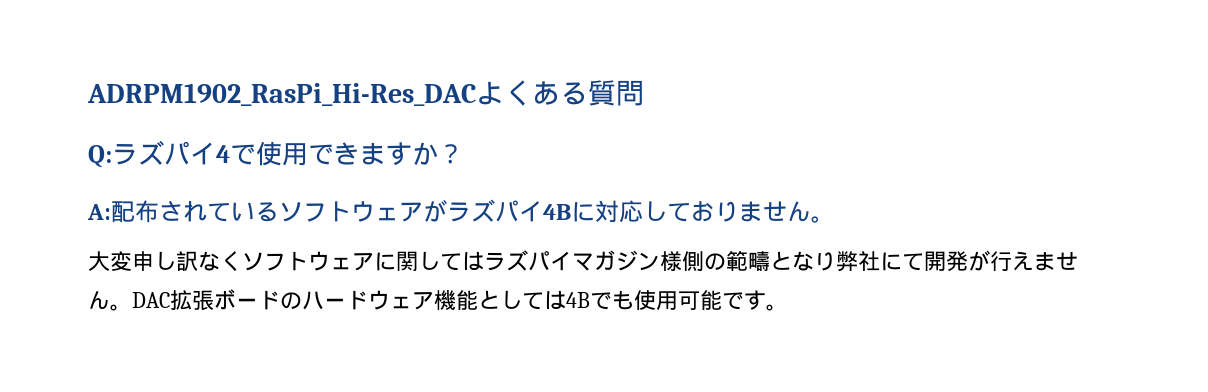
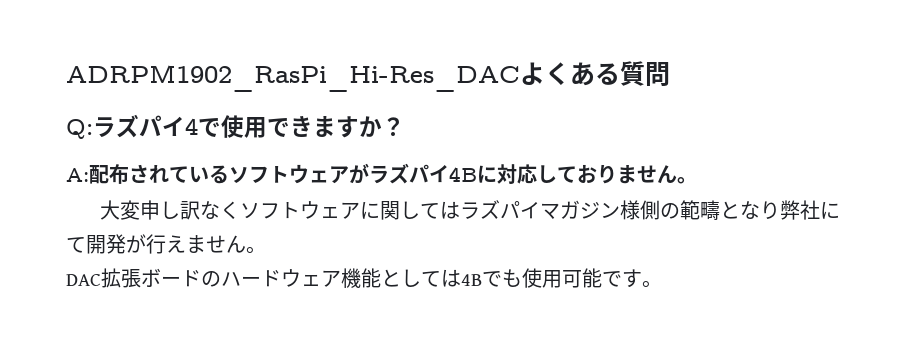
(132, 307) none -> (266, 250) //

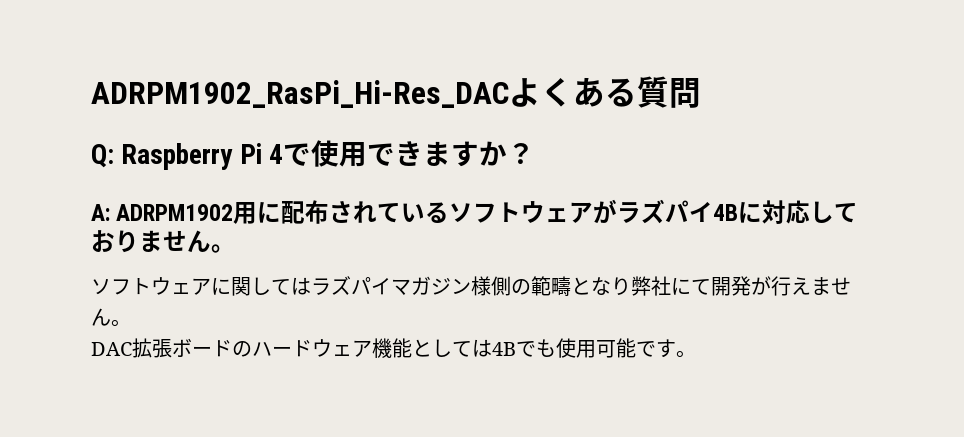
[93,114,185,138] ラズパイ -> [121,143,262,170] Raspberry Pi
(89, 175) none -> [116,202,282,224] ADRPM1902用に
[100,200,241,220] 大変申し訳なく -> (235, 248) none

